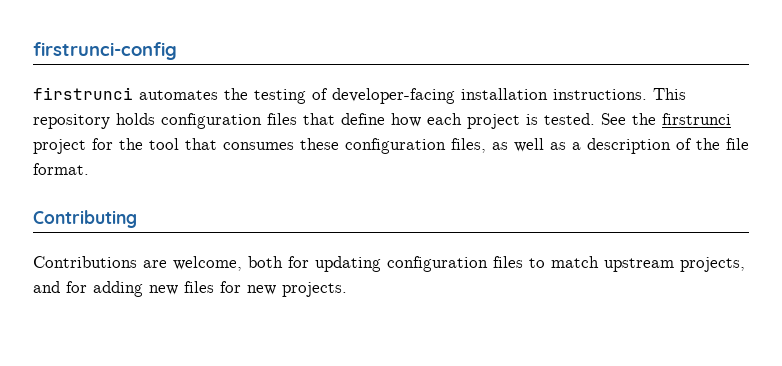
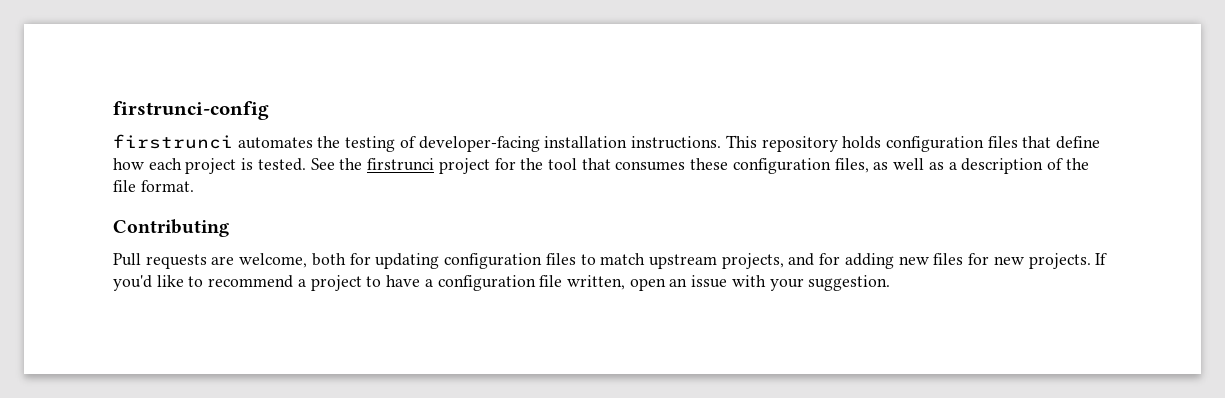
[33,256,137,268] Contributions -> [113,253,207,269] Pull requests
(347, 289) none -> [1095,253,1108,265] [113,275,891,291] If you'd like to recommend a project to have a configuration file written, open an issue with your suggestion.

